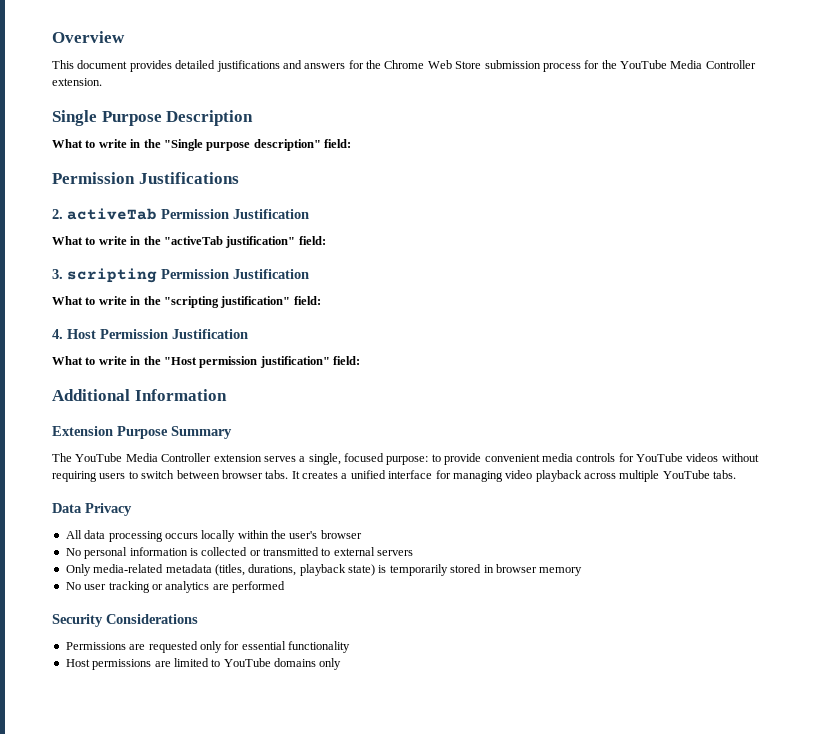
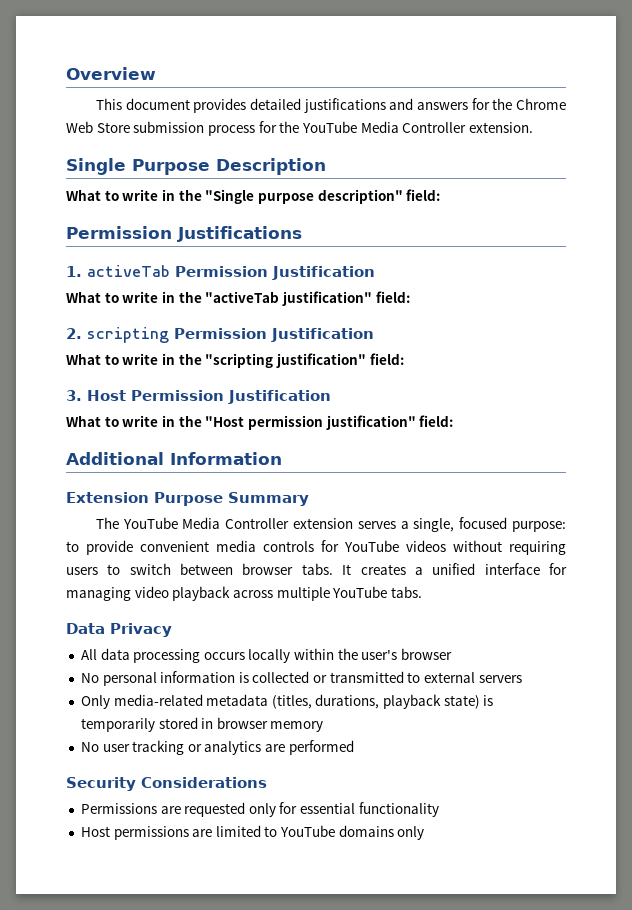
[52,209,63,219] 2. -> [66,266,82,277] 1.
[52,269,63,279] 3. -> [66,328,82,339] 2.
[52,329,63,339] 4. -> [66,390,82,401] 3.

